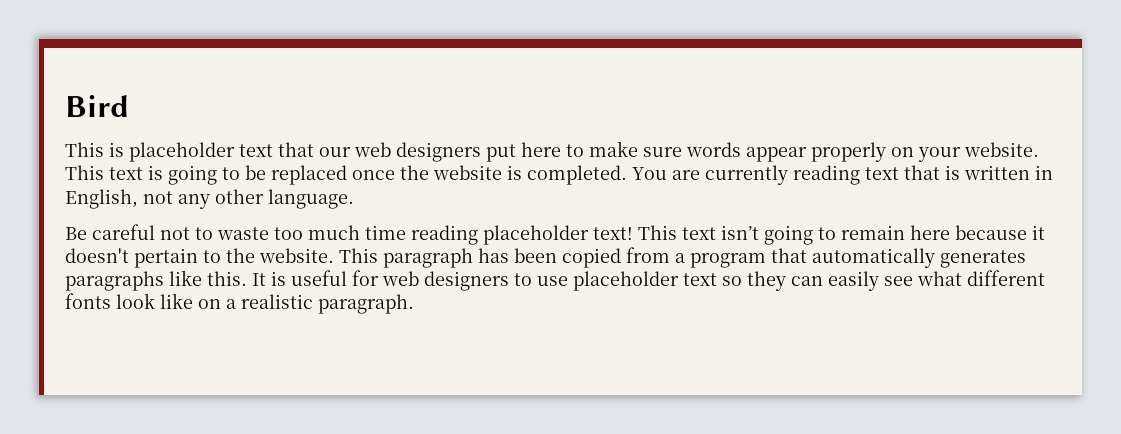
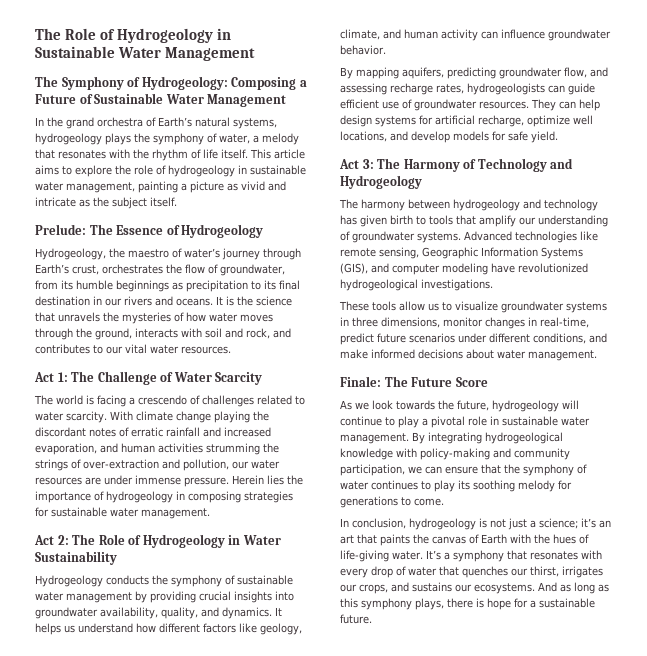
[65,95,129,117] [65,141,1039,162] [65,165,1053,185] [65,189,354,209] [65,224,1045,245] [65,247,1026,268] [65,270,1045,291] [65,293,414,314] Bird // This is placeholder text that our web designers put here to make sure words appear properly on your website. This text is going to be replaced once the website is completed. You are currently reading text that is written in English, not any other language. // Be careful not to waste too much time reading placeholder text! This text isn’t going to remain here because it doesn't pertain to the website. This paragraph has been copied from a program that automatically generates paragraphs like this. It is useful for web designers to use placeholder text so they can easily see what different fonts look like on a realistic paragraph. -> [35,28,231,43] [35,46,255,61] [35,76,307,90] [35,93,287,107] [35,117,277,129] [35,133,299,145] [35,149,305,161] [35,165,306,177] [35,181,286,193] [35,197,177,209] [35,224,264,238] [35,248,301,260] [35,264,285,276] [35,280,300,292] [35,296,292,306] [35,312,273,324] [35,328,291,340] [35,344,231,354] [34,371,263,385] [34,395,305,407] [35,411,269,423] [35,427,271,437] [35,443,279,455] [35,459,280,471] [35,475,303,487] [35,491,293,503] [35,507,210,519] [34,534,281,548] [35,551,117,565] [35,575,293,587] [35,591,294,603] [35,607,282,619] [35,623,302,635] [340,29,611,41] [340,45,386,55] [340,67,608,79] [340,83,595,95] [340,99,600,111] [340,115,593,127] [340,131,558,143] [339,158,574,172] [340,175,422,189] [339,199,598,211] [340,215,608,227] [340,231,598,243] [340,247,583,259] [340,263,588,275] [340,279,493,291] [339,301,607,313] [340,317,589,329] [340,333,607,345] [340,349,597,361] [340,376,488,387] [340,400,579,412] [340,416,590,428] [340,432,563,444] [340,448,570,460] [340,464,587,476] [340,480,572,492] [340,496,444,508] [340,518,611,530] [340,534,589,546] [340,550,602,562] [340,566,603,578] [340,582,609,594] [340,598,595,610] [340,614,372,624] The Role of Hydrogeology in Sustainable Water Management // The Symphony of Hydrogeology: Composing a Future of Sustainable Water Management // In the grand orchestra of Earth’s natural systems, hydrogeology plays the symphony of water, a melody that resonates with the rhythm of life itself. This article aims to explore the role of hydrogeology in sustainable water management, painting a picture as vivid and intricate as the subject itself. // Prelude: The Essence of Hydrogeology // Hydrogeology, the maestro of water’s journey through Earth’s crust, orchestrates the flow of groundwater, from its humble beginnings as precipitation to its final destination in our rivers and oceans. It is the science that unravels the mysteries of how water moves through the ground, interacts with soil and rock, and contributes to our vital water resources. // Act 1: The Challenge of Water Scarcity // The world is facing a crescendo of challenges related to water scarcity. With climate change playing the discordant notes of erratic rainfall and increased evaporation, and human activities strumming the strings of over-extraction and pollution, our water resources are under immense pressure. Herein lies the importance of hydrogeology in composing strategies for sustainable water management. // Act 2: The Role of Hydrogeology in Water Sustainability // Hydrogeology conducts the symphony of sustainable water management by providing crucial insights into groundwater availability, quality, and dynamics. It helps us understand how different factors like geology, climate, and human activity can influence groundwater behavior. // By mapping aquifers, predicting groundwater flow, and assessing recharge rates, hydrogeologists can guide efficient use of groundwater resources. They can help design systems for artificial recharge, optimize well locations, and develop models for safe yield. // Act 3: The Harmony of Technology and Hydrogeology // The harmony between hydrogeology and technology has given birth to tools that amplify our understanding of groundwater systems. Advanced technologies like remote sensing, Geographic Information Systems (GIS), and computer modeling have revolutionized hydrogeological investigations. // These tools allow us to visualize groundwater systems in three dimensions, monitor changes in real-time, predict future scenarios under different conditions, and make informed decisions about water management. // Finale: The Future Score // As we look towards the future, hydrogeology will continue to play a pivotal role in sustainable water management. By integrating hydrogeological knowledge with policy-making and community participation, we can ensure that the symphony of water continues to play its soothing melody for generations to come. // In conclusion, hydrogeology is not just a science; it’s an art that paints the canvas of Earth with the hues of life-giving water. It’s a symphony that resonates with every drop of water that quenches our thirst, irrigates our crops, and sustains our ecosystems. And as long as this symphony plays, there is hope for a sustainable future.

